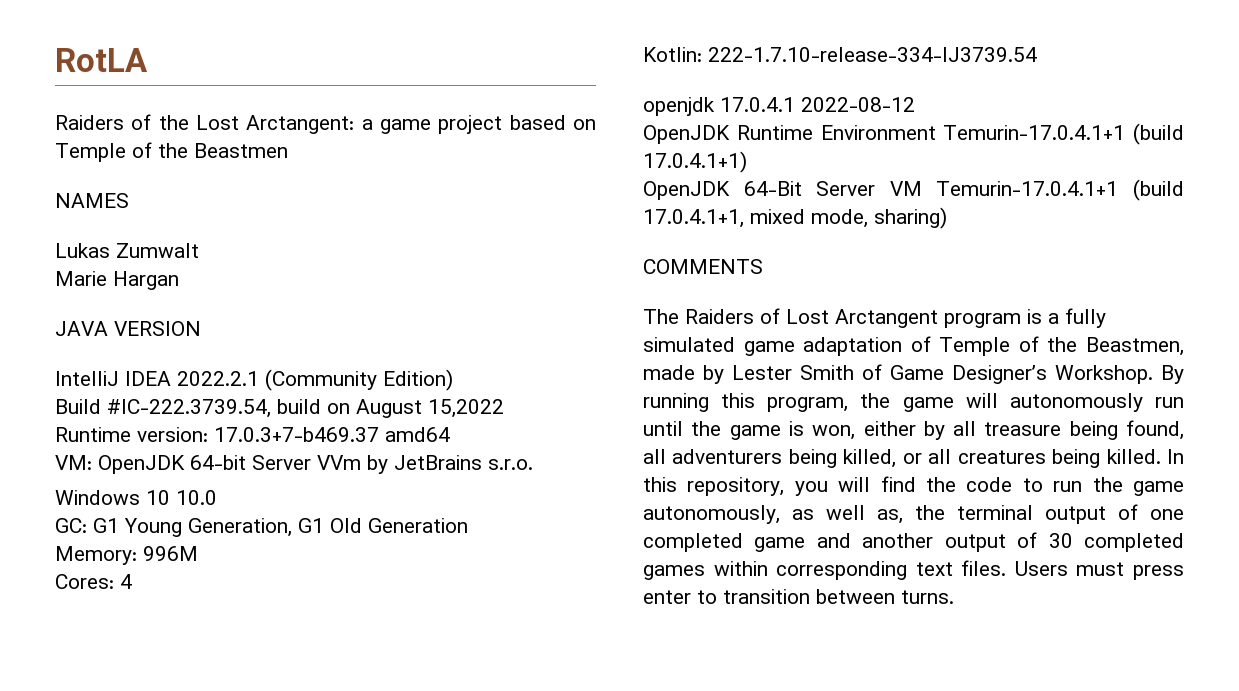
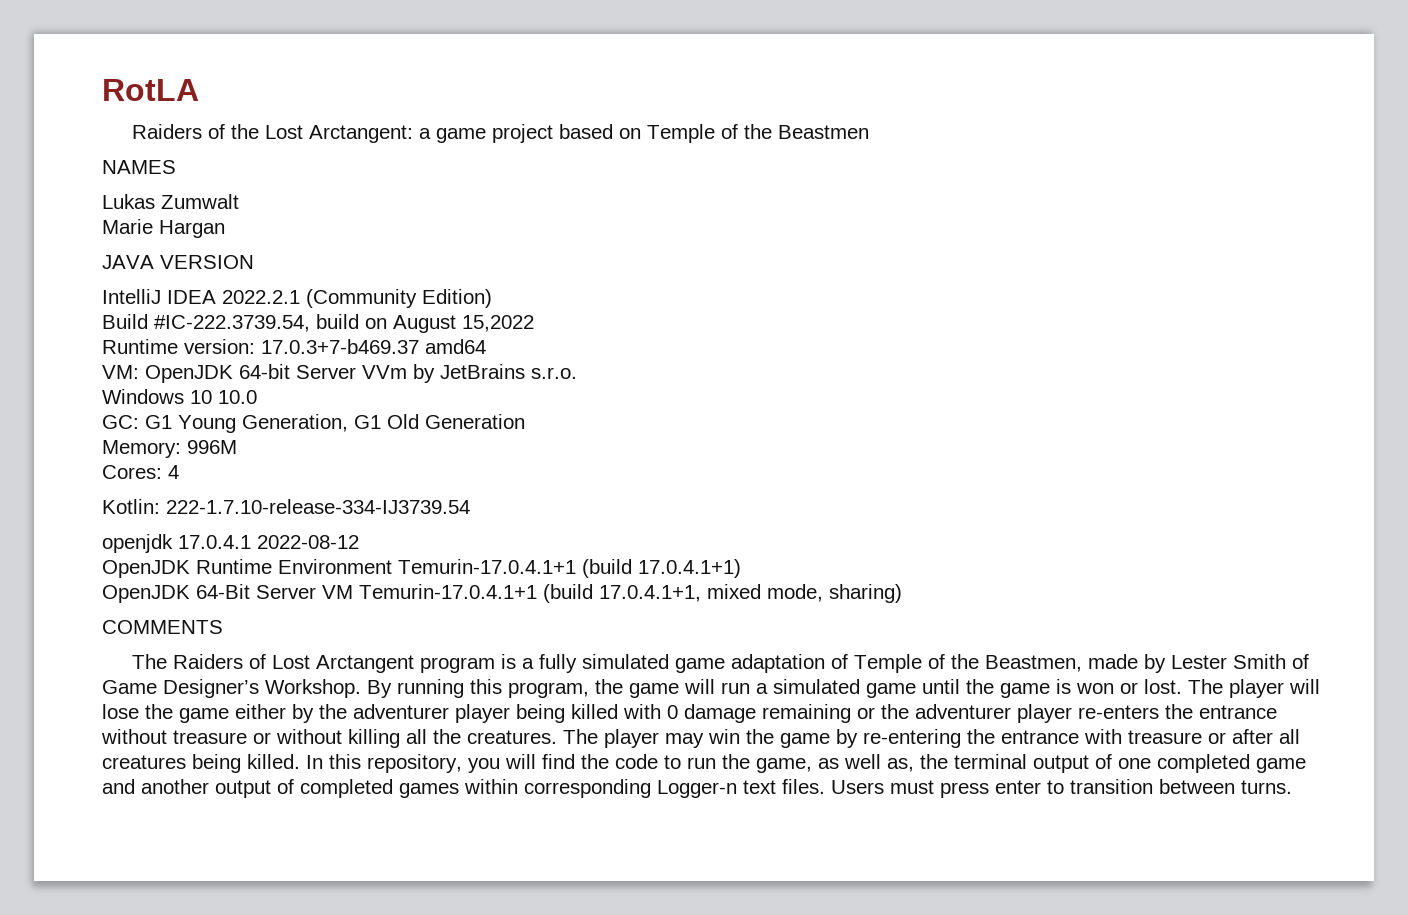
[1009,393,1184,412] [643,420,1184,440] [643,449,922,468] autonomously run until the game is won, either by all treasure being found, all adventurers being killed, or -> [721,679,1320,698] [102,704,1277,723] [101,729,1273,748] run a simulated game until the game is won or lost. The player will lose the game either by the adventurer player being killed with 0 damage remaining or the adventurer player re-enters the entrance without treasure or without killing all the creatures. The player may win the game by re-entering the entrance with treasure or after
[1133,481,1184,496] [643,505,780,524] game autonomously, -> [756,758,812,773] game,
[1048,533,1073,548] 30 -> (294, 786) none
(908, 570) none -> [657,780,737,798] Logger-n

